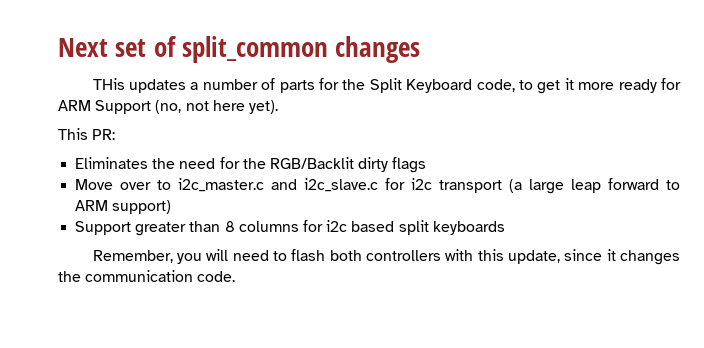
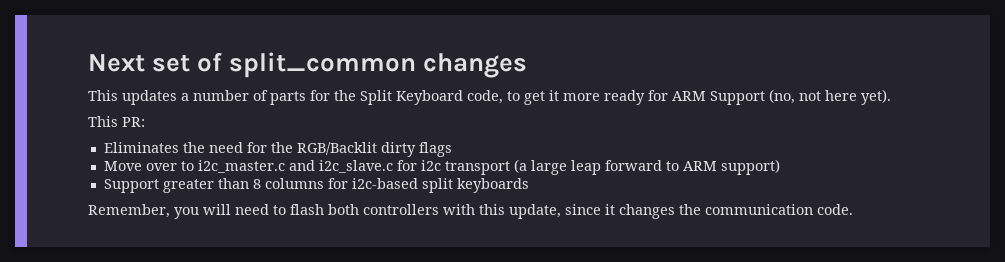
[92,78,125,90] THis -> [88,90,118,101] This
[326,220,395,232] i2c based -> [351,178,418,189] i2c-based

